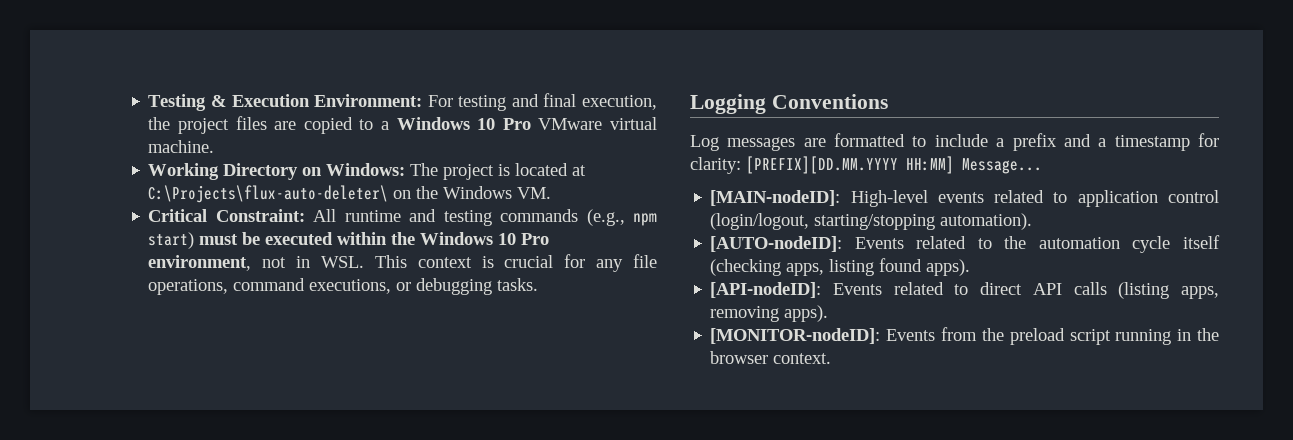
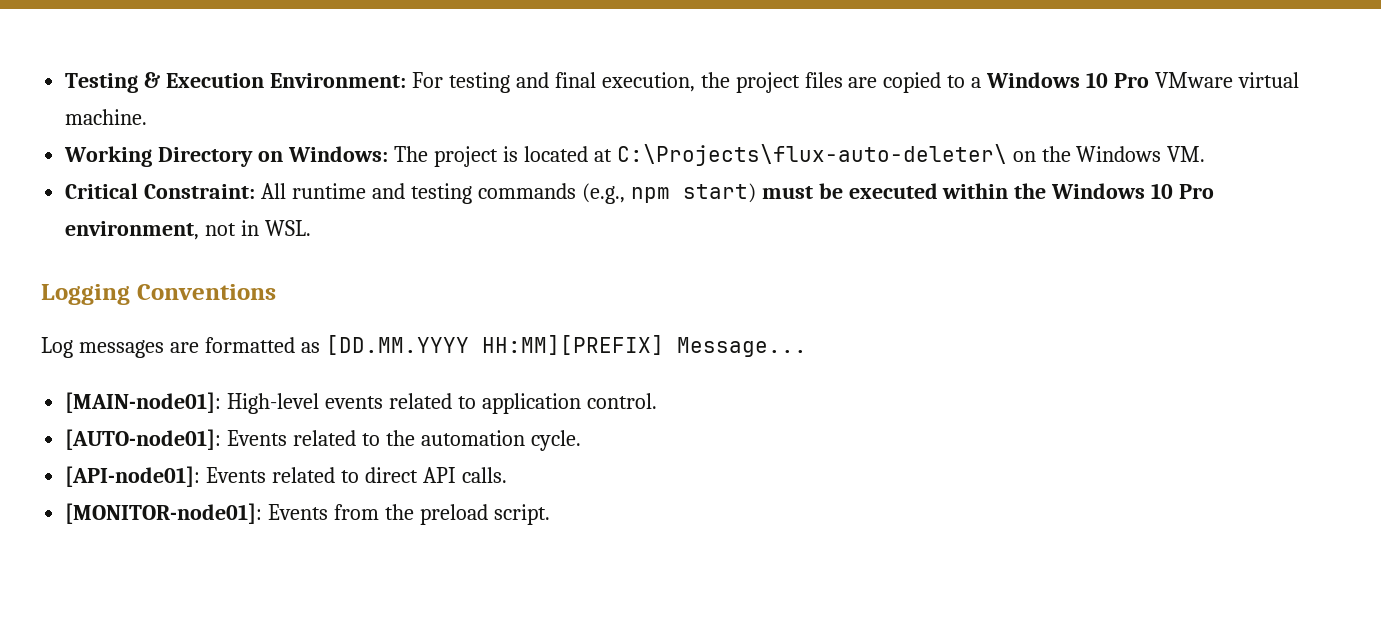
[374,254,658,272] [148,278,539,295] This context is crucial for any file operations, command executions, or debugging tasks. -> (312, 228) none
[912,133,1219,151] [690,156,954,174] to include a prefix and a timestamp for clarity: [PREFIX][DD.MM.YYYY HH:MM] -> [300,335,664,355] as [DD.MM.YYYY HH:MM][PREFIX]
[710,190,841,206] [MAIN-nodeID]: -> [65,392,222,413] [MAIN-node01]:
[1168,190,1219,203] [710,213,1033,230] [710,236,843,252] control (login/logout, starting/stopping automation). // [AUTO-nodeID]: -> [586,393,657,409] [65,429,222,450] control. // [AUTO-node01]:
[1132,235,1220,253] [710,258,971,276] [710,282,822,298] cycle itself (checking apps, listing found apps). // [API-nodeID]: -> [530,430,581,451] [65,466,201,487] cycle. // [API-node01]:
[1073,282,1219,299] [710,305,829,322] [710,327,1219,345] [710,351,832,364] calls (listing apps, removing apps). // [MONITOR-nodeID]: Events from the preload script running in the browser context. -> [461,467,507,483] [65,503,550,525] calls. // [MONITOR-node01]: Events from the preload script.

